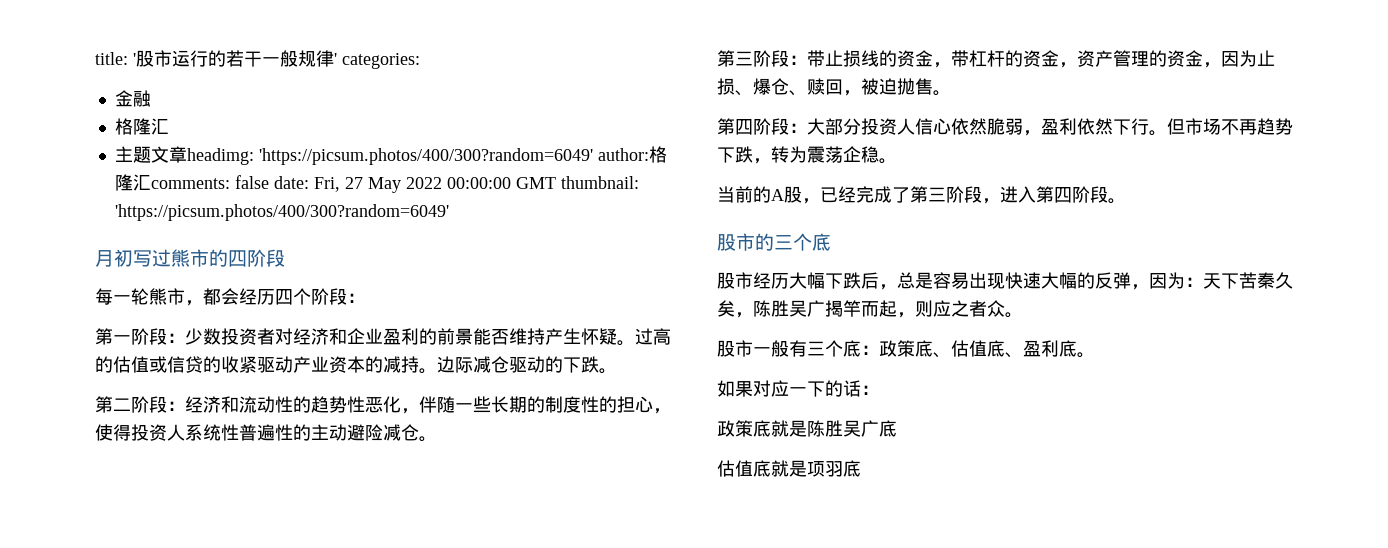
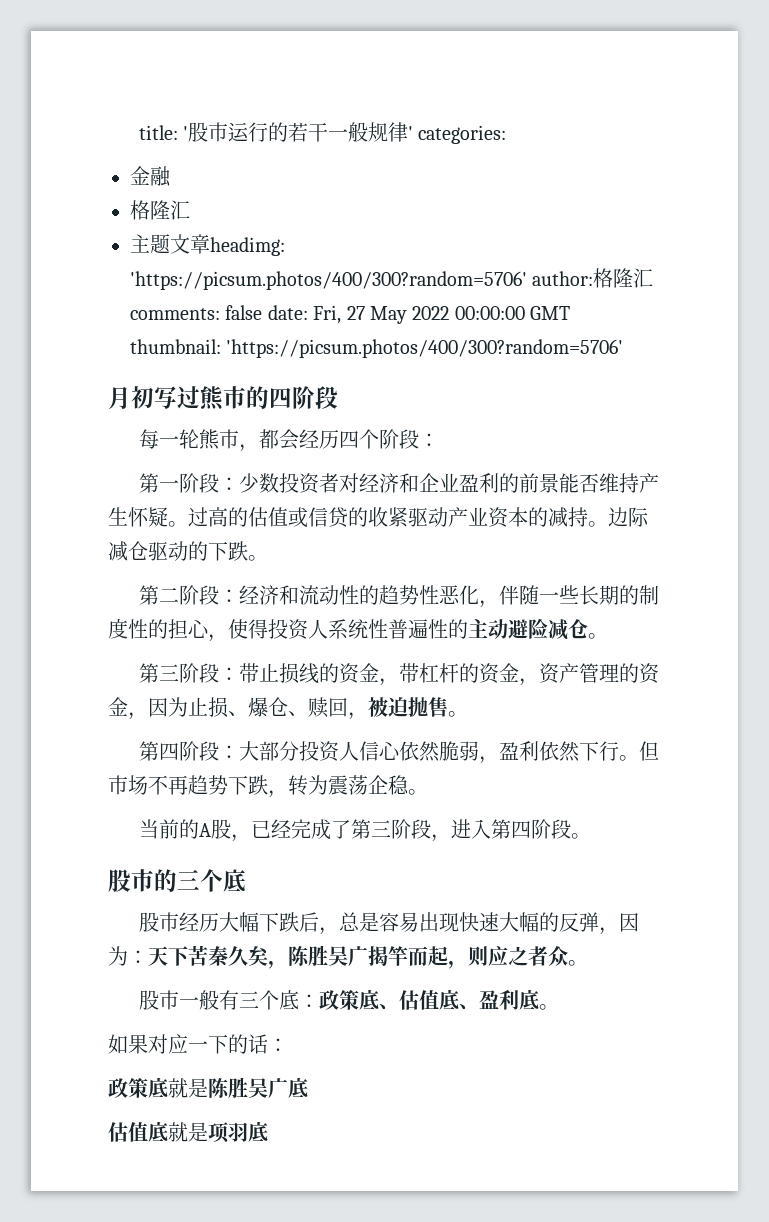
[258,148,593,165] 'https://picsum.photos/400/300?random=6049' -> [130,271,527,290] 'https://picsum.photos/400/300?random=5706'
[114,204,449,221] 'https://picsum.photos/400/300?random=6049' -> [226,339,624,358] 'https://picsum.photos/400/300?random=5706'

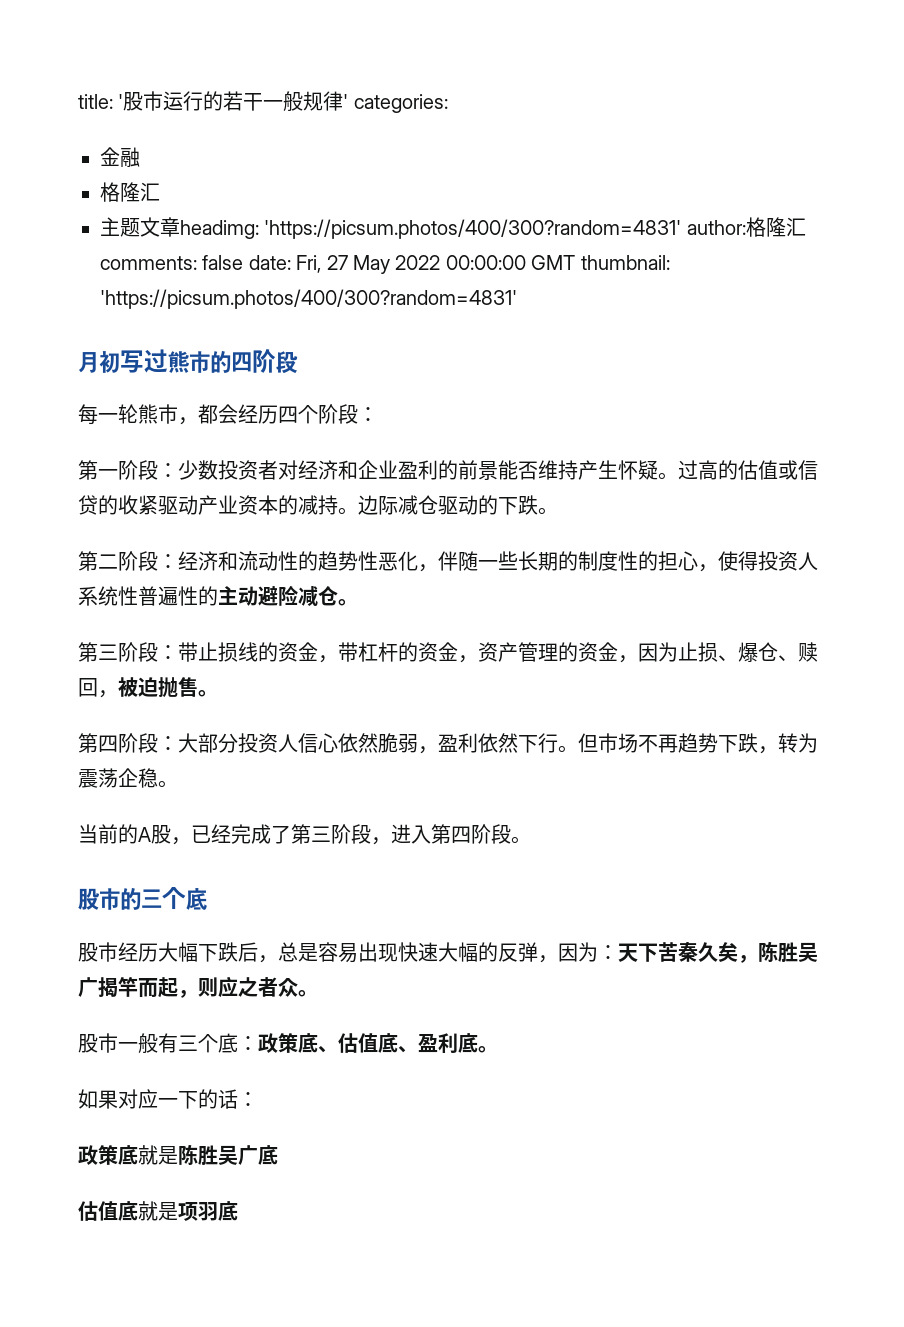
[130,271,527,290] 'https://picsum.photos/400/300?random=5706' -> [264,219,682,239] 'https://picsum.photos/400/300?random=4831'
[226,339,624,358] 'https://picsum.photos/400/300?random=5706' -> [100,289,517,309] 'https://picsum.photos/400/300?random=4831'

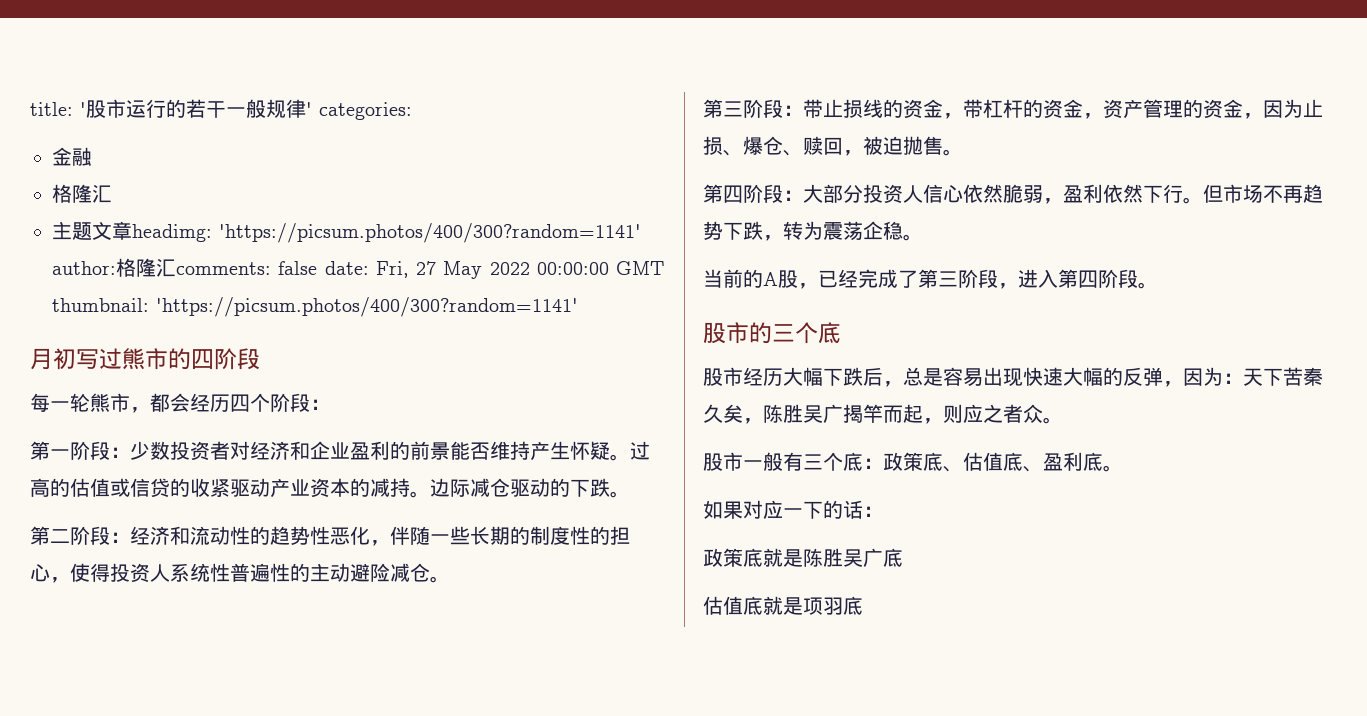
[264,219,682,239] 'https://picsum.photos/400/300?random=4831' -> [219,223,641,243] 'https://picsum.photos/400/300?random=1141'
[100,289,517,309] 'https://picsum.photos/400/300?random=4831' -> [156,297,578,317] 'https://picsum.photos/400/300?random=1141'

